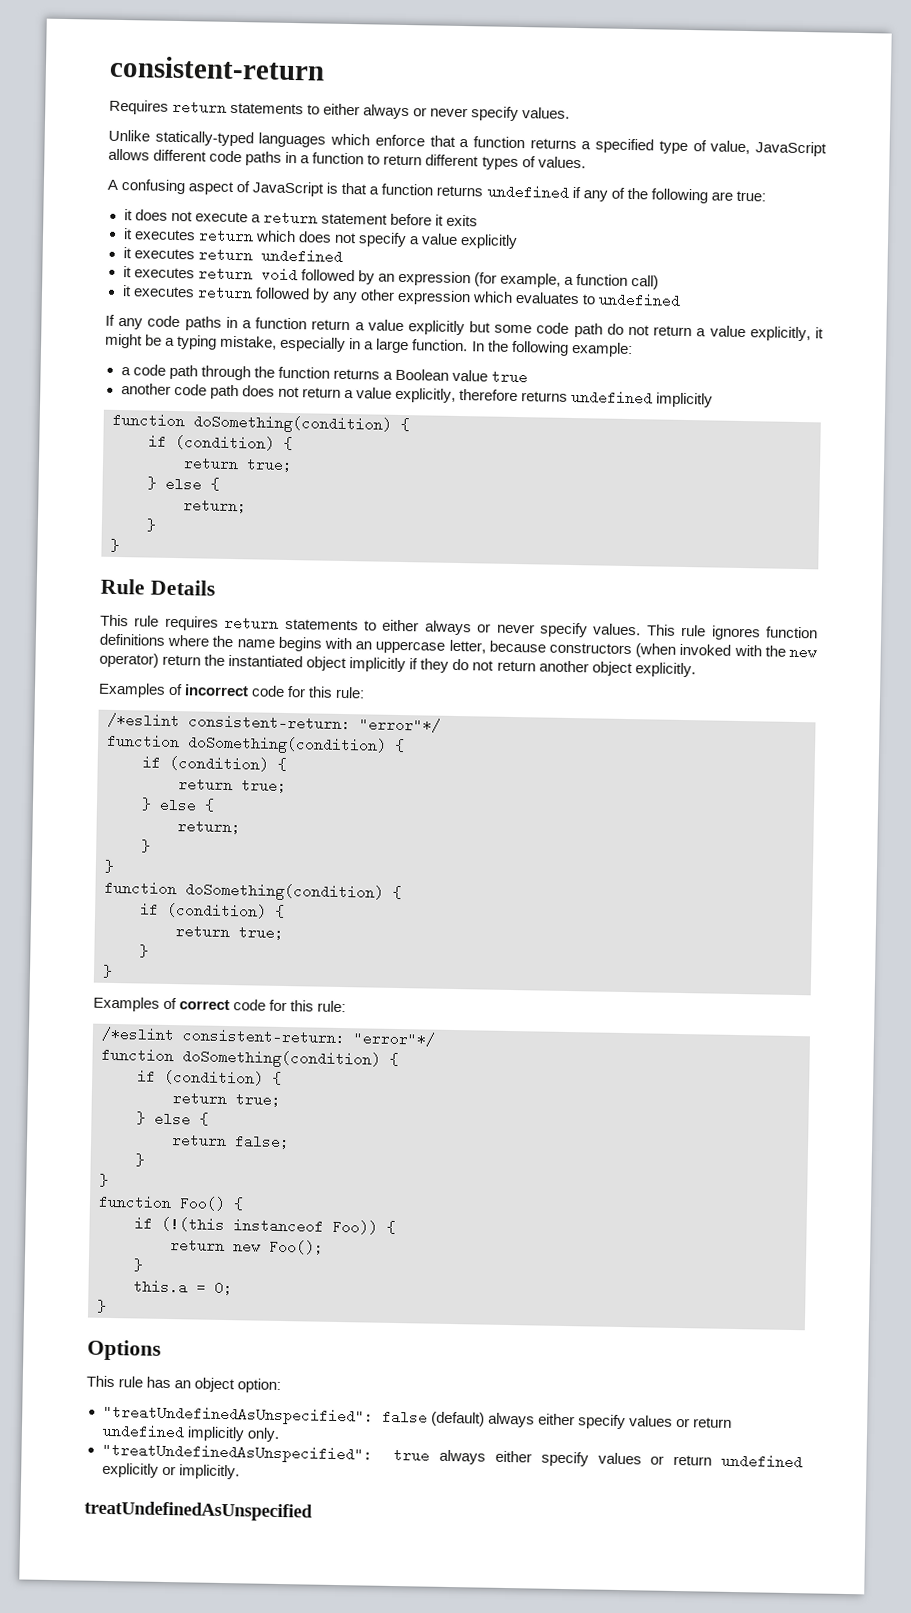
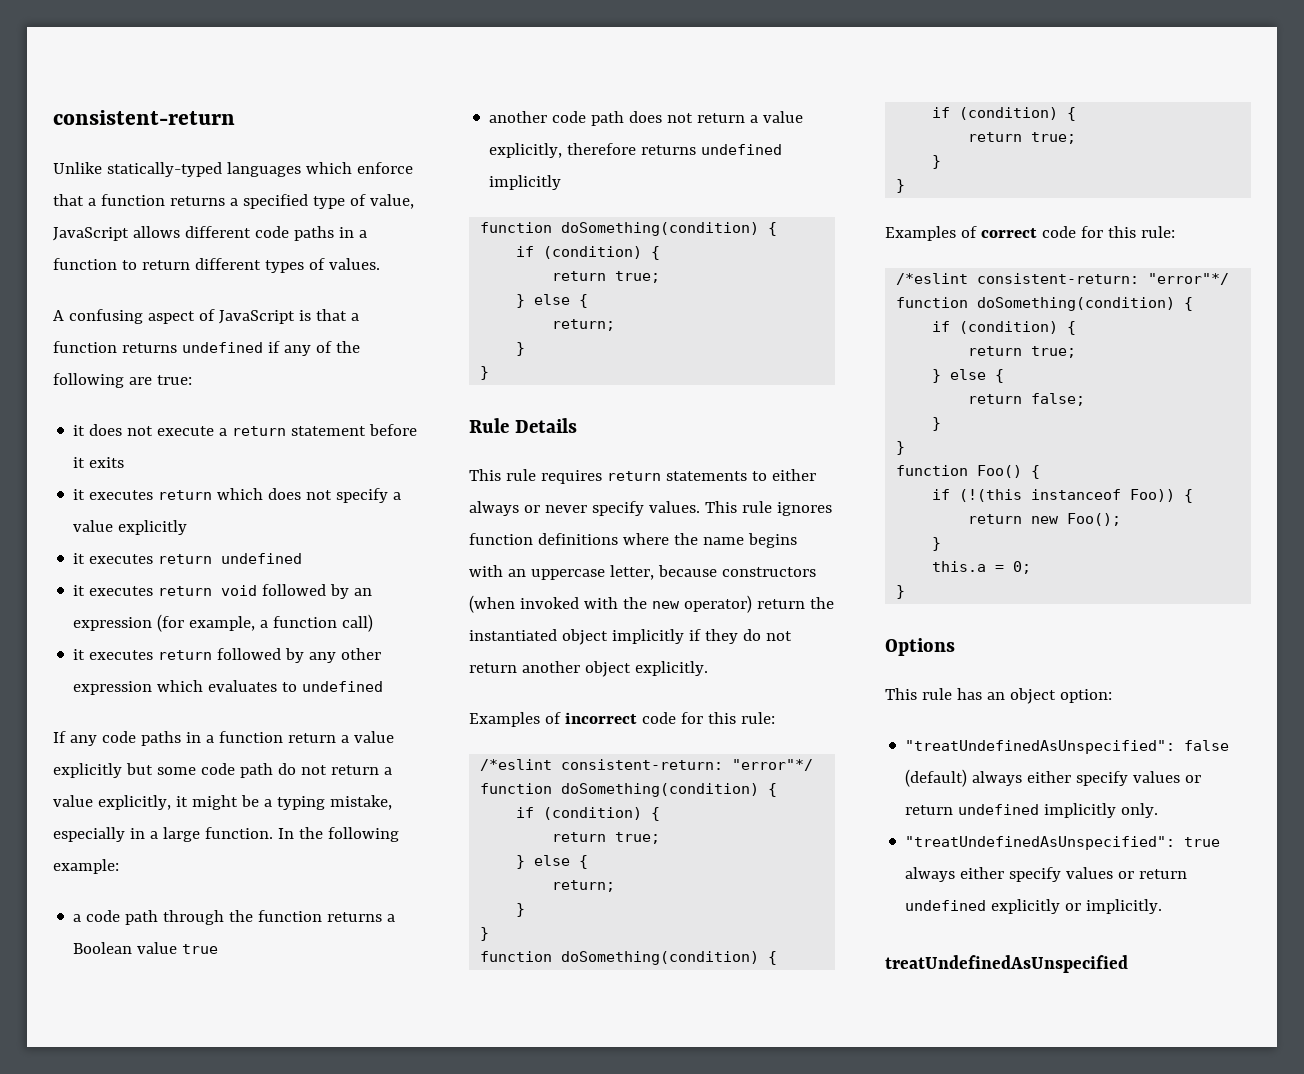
[109,99,571,122] // Requires return statements to either always or never specify values. -> (235, 117) none

